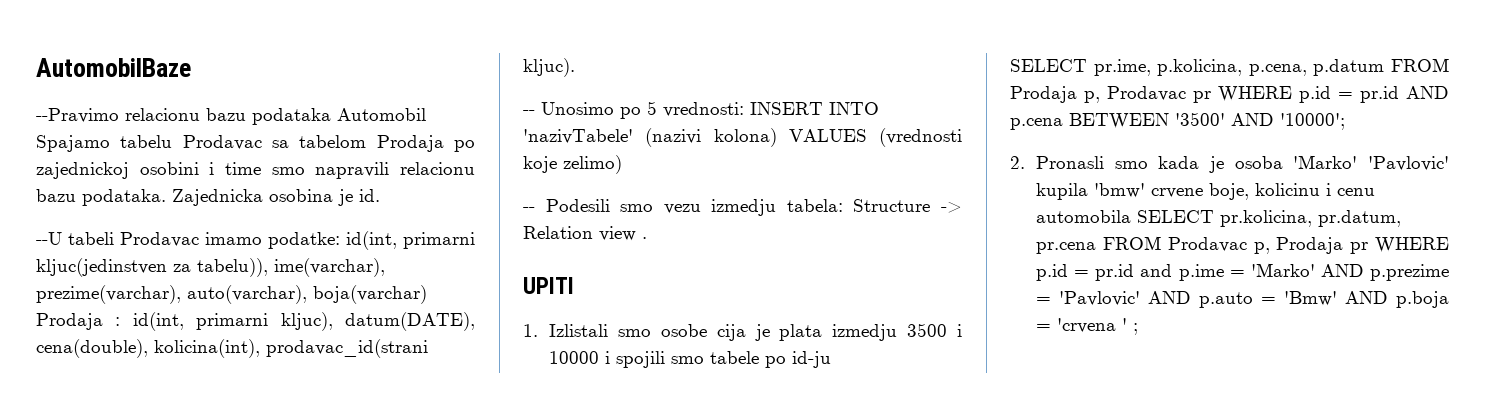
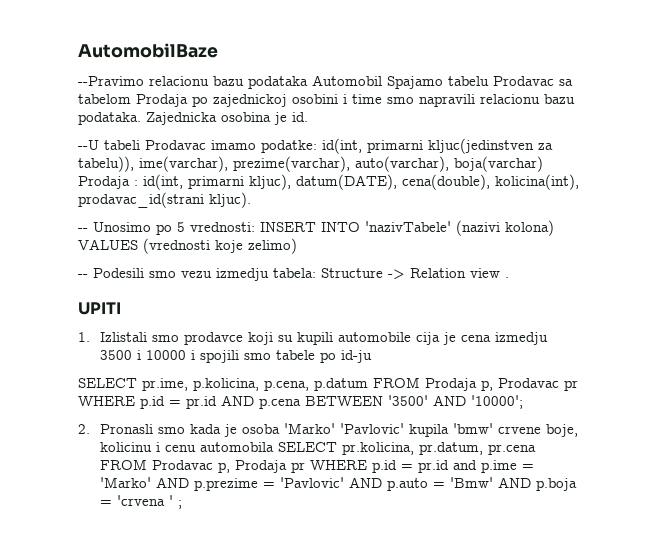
[660,324,707,337] osobe -> [183,332,411,345] prodavce koji su kupili automobile
[779,324,823,341] plata -> [460,335,491,342] cena

